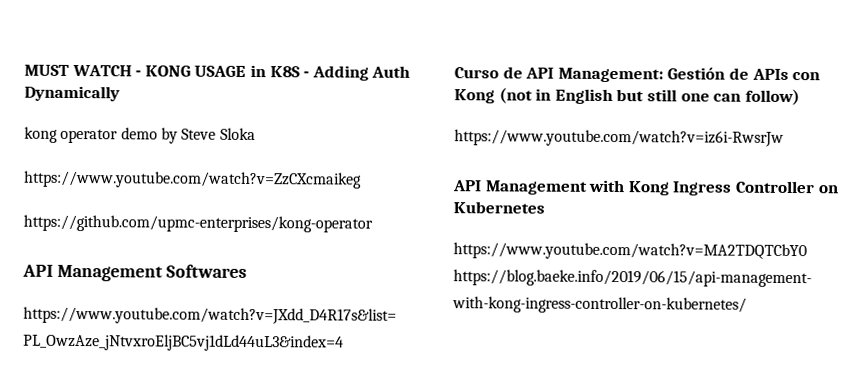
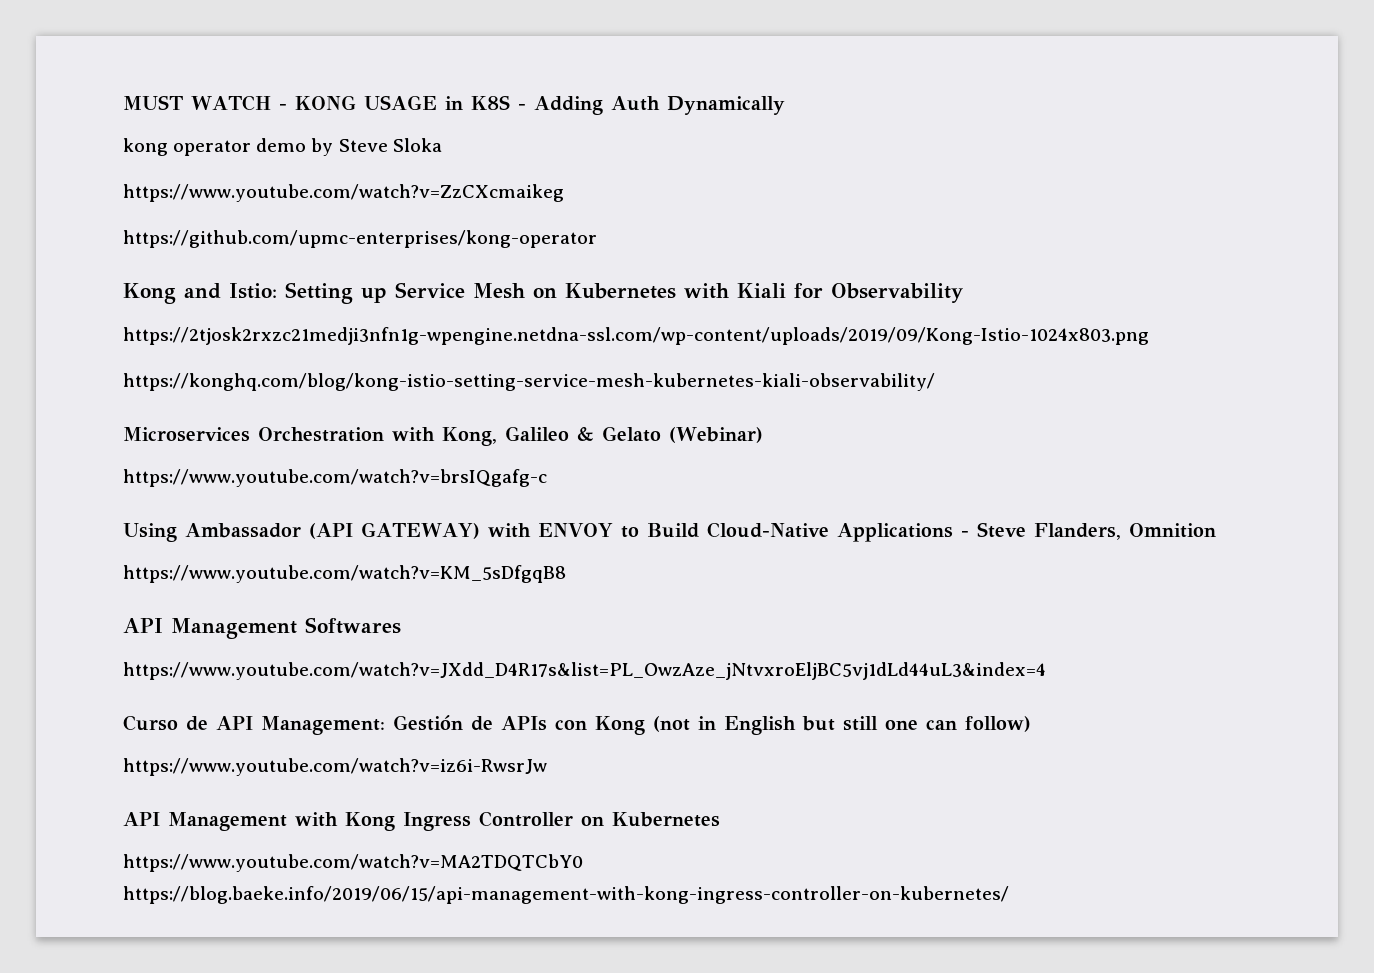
(373, 223) none -> [123,282,963,304] [123,327,1149,345] [123,373,935,391] [123,426,763,446] [123,469,547,487] [123,522,1216,542] [123,565,566,583] // Kong and Istio: Setting up Service Mesh on Kubernetes with Kiali for Observability // https://2tjosk2rxzc21medji3nfn1g-wpengine.netdna-ssl.com/wp-content/uploads/2019/09/Kong-Istio-1024x803.png // https://konghq.com/blog/kong-istio-setting-service-mesh-kubernetes-kiali-observability/ // Microservices Orchestration with Kong, Galileo & Gelato (Webinar) // https://www.youtube.com/watch?v=brsIQgafg-c // Using Ambassador (API GATEWAY) with ENVOY to Build Cloud-Native Applications - Steve Flanders, Omnition // https://www.youtube.com/watch?v=KM_5sDfgqB8

